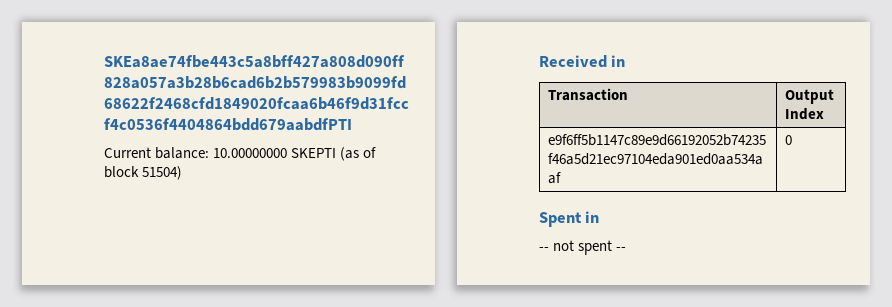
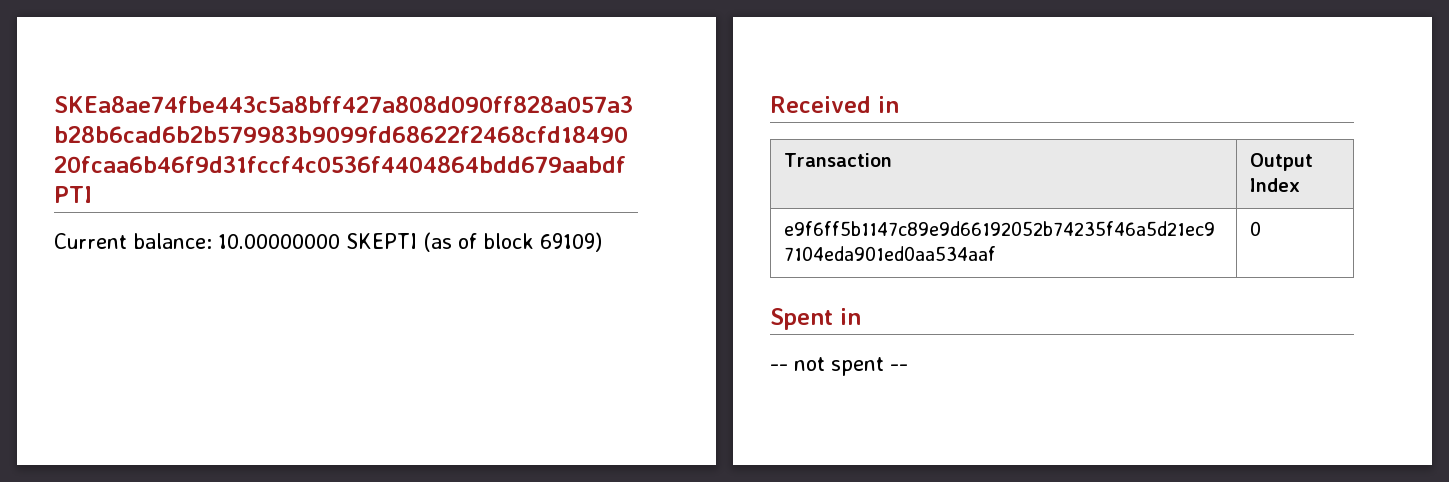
[142,166,183,180] 51504) -> [540,232,602,252] 69109)

